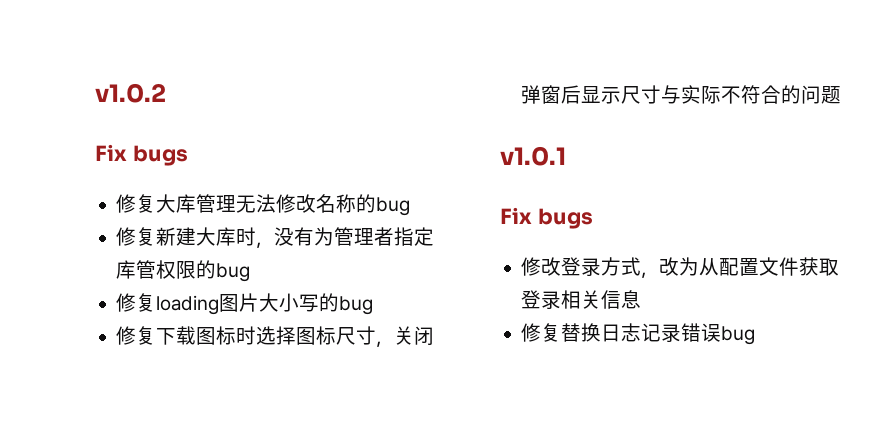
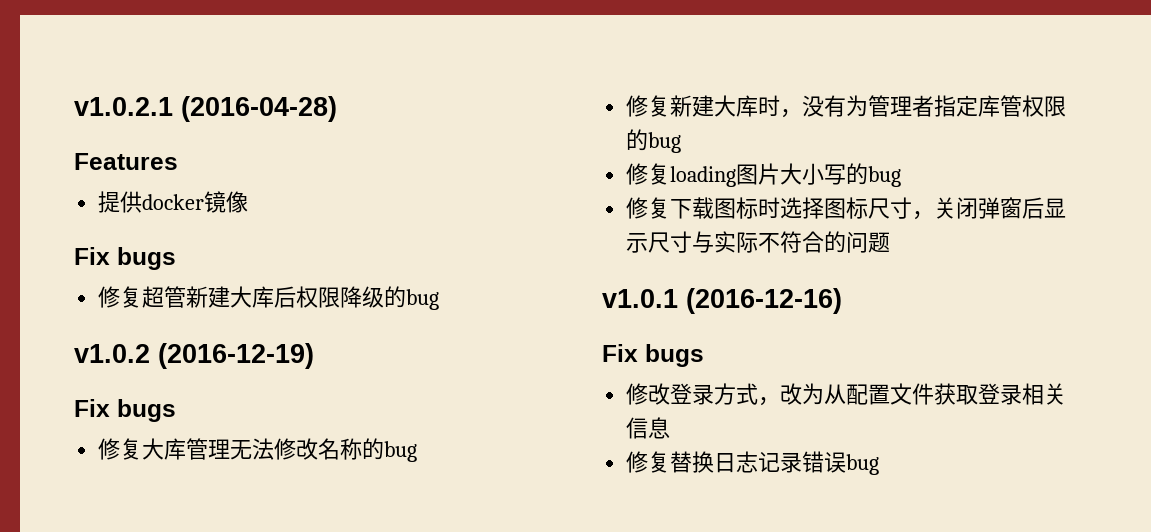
(95, 93) none -> [74,96,337,122] [74,153,178,170] [98,191,249,213] [74,247,176,270] [98,286,440,310] v1.0.2.1 (2016-04-28) // Features // 提供docker镜像 // Fix bugs // 修复超管新建大库后权限降级的bug //
(166, 93) none -> [158,343,314,369] (2016-12-19)
(566, 156) none -> [686,288,842,314] (2016-12-16)

